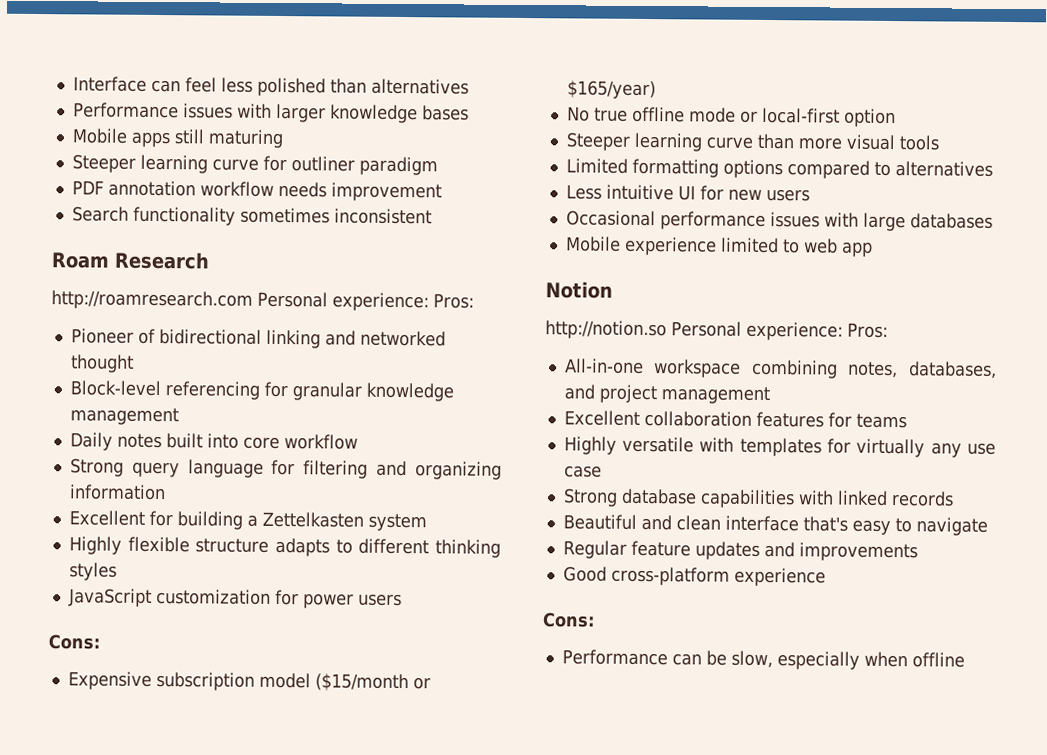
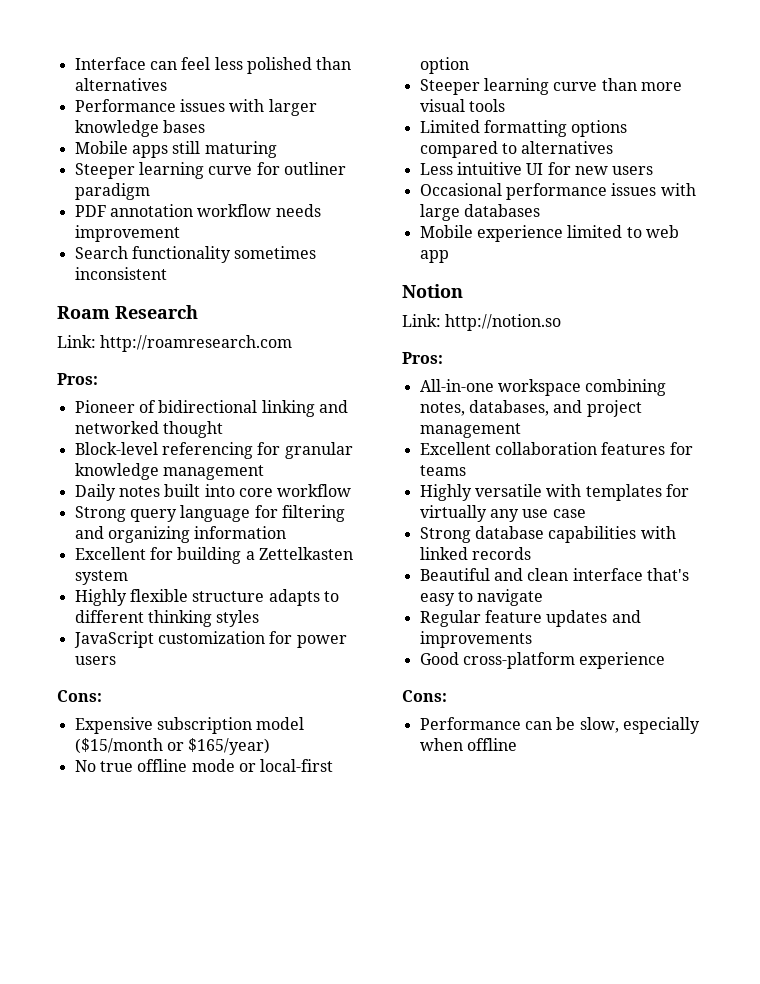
(210, 260) none -> [57,335,96,348] Link:
[257,291,429,312] Personal experience: -> (293, 343) //
(613, 290) none -> [402,314,441,327] Link:
[671,321,843,341] Personal experience: -> (562, 322) //

